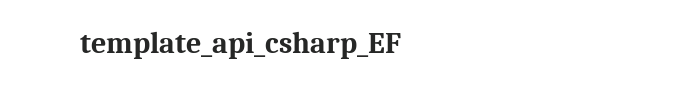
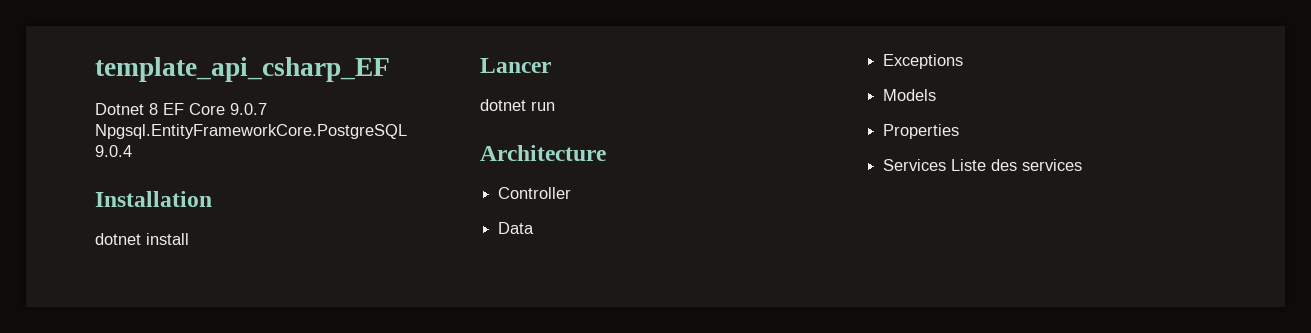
(401, 45) none -> [95,103,267,115] [95,124,407,139] [95,145,132,157] [95,191,212,207] [95,233,189,245] [480,58,551,73] [480,99,555,111] [480,145,606,161] [498,187,572,199] [498,222,535,234] [883,54,964,69] [883,89,937,101] [883,124,960,139] [883,159,1083,171] // Dotnet 8 EF Core 9.0.7 Npgsql.EntityFrameworkCore.PostgreSQL 9.0.4 // Installation // dotnet install // Lancer // dotnet run // Architecture // Controller // Data // Exceptions // Models // Properties // Services Liste des services

